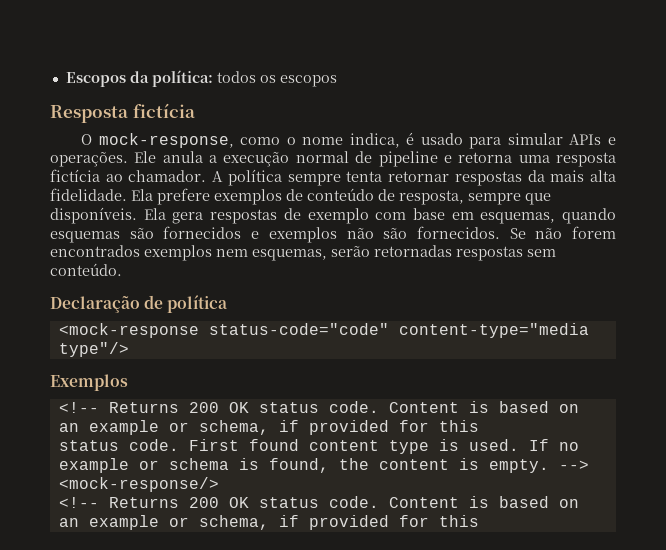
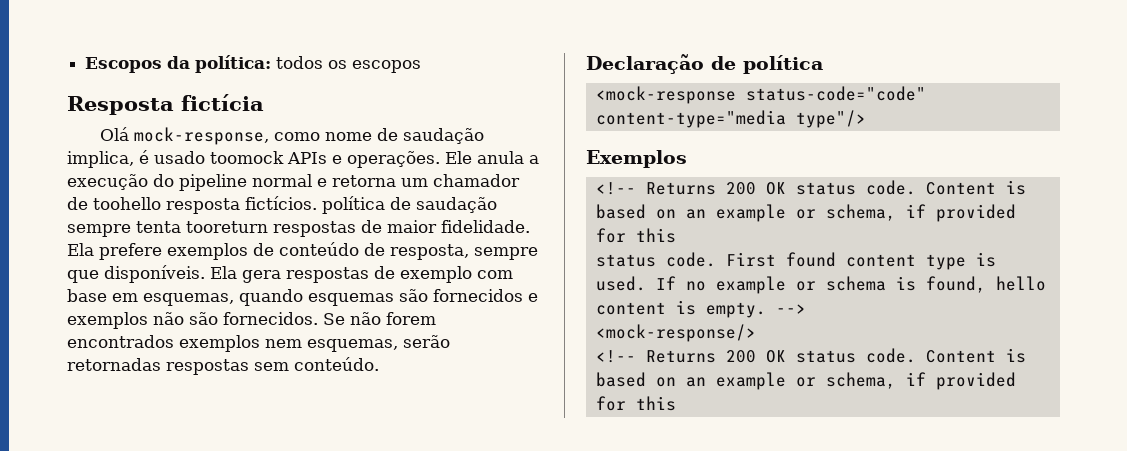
[81,134,93,145] O -> [99,127,129,141] Olá
[286,132,563,149] o nome indica, é usado para simular -> [324,128,484,144] [67,150,284,168] nome de saudação implica, é usado toomock
[295,151,617,167] [50,169,617,186] normal de pipeline e retorna uma resposta fictícia ao chamador. A política sempre tenta retornar respostas da mais alta -> [153,174,520,191] [67,196,497,214] [67,220,437,237] do pipeline normal e retorna um chamador de toohello resposta fictícios. política de saudação sempre tenta tooreturn respostas de maior
[338,458,369,470] the -> [995,276,1046,291] hello

